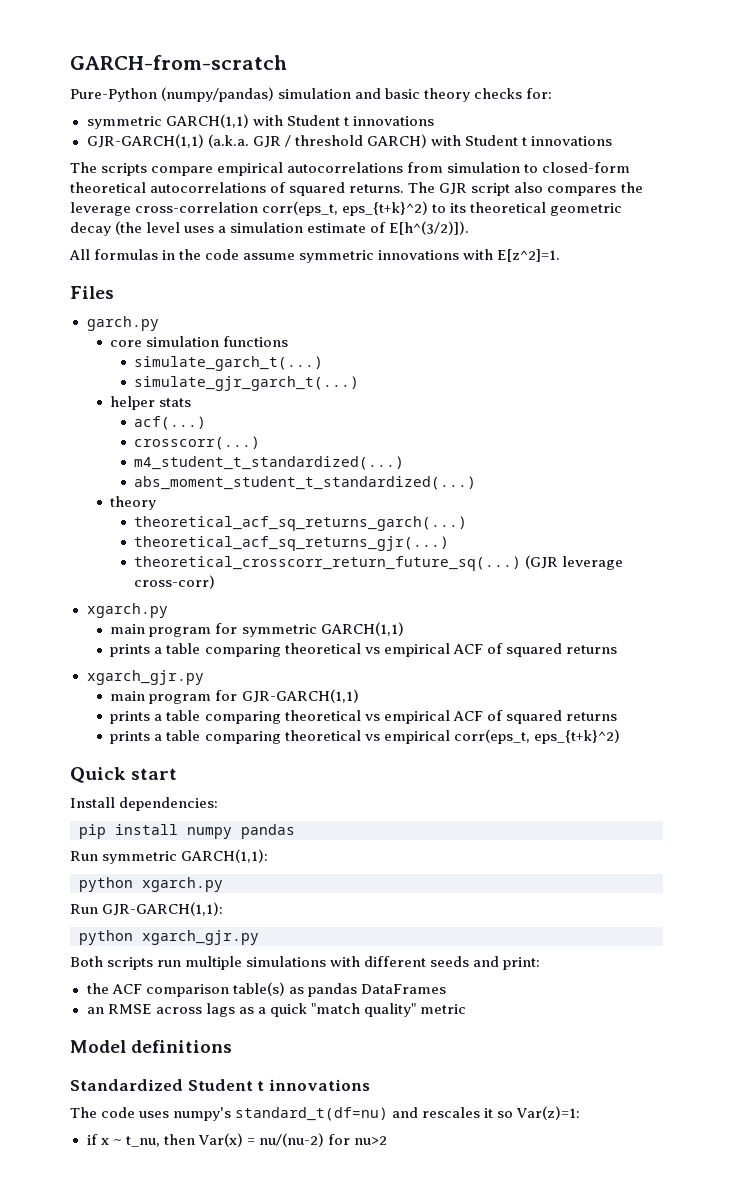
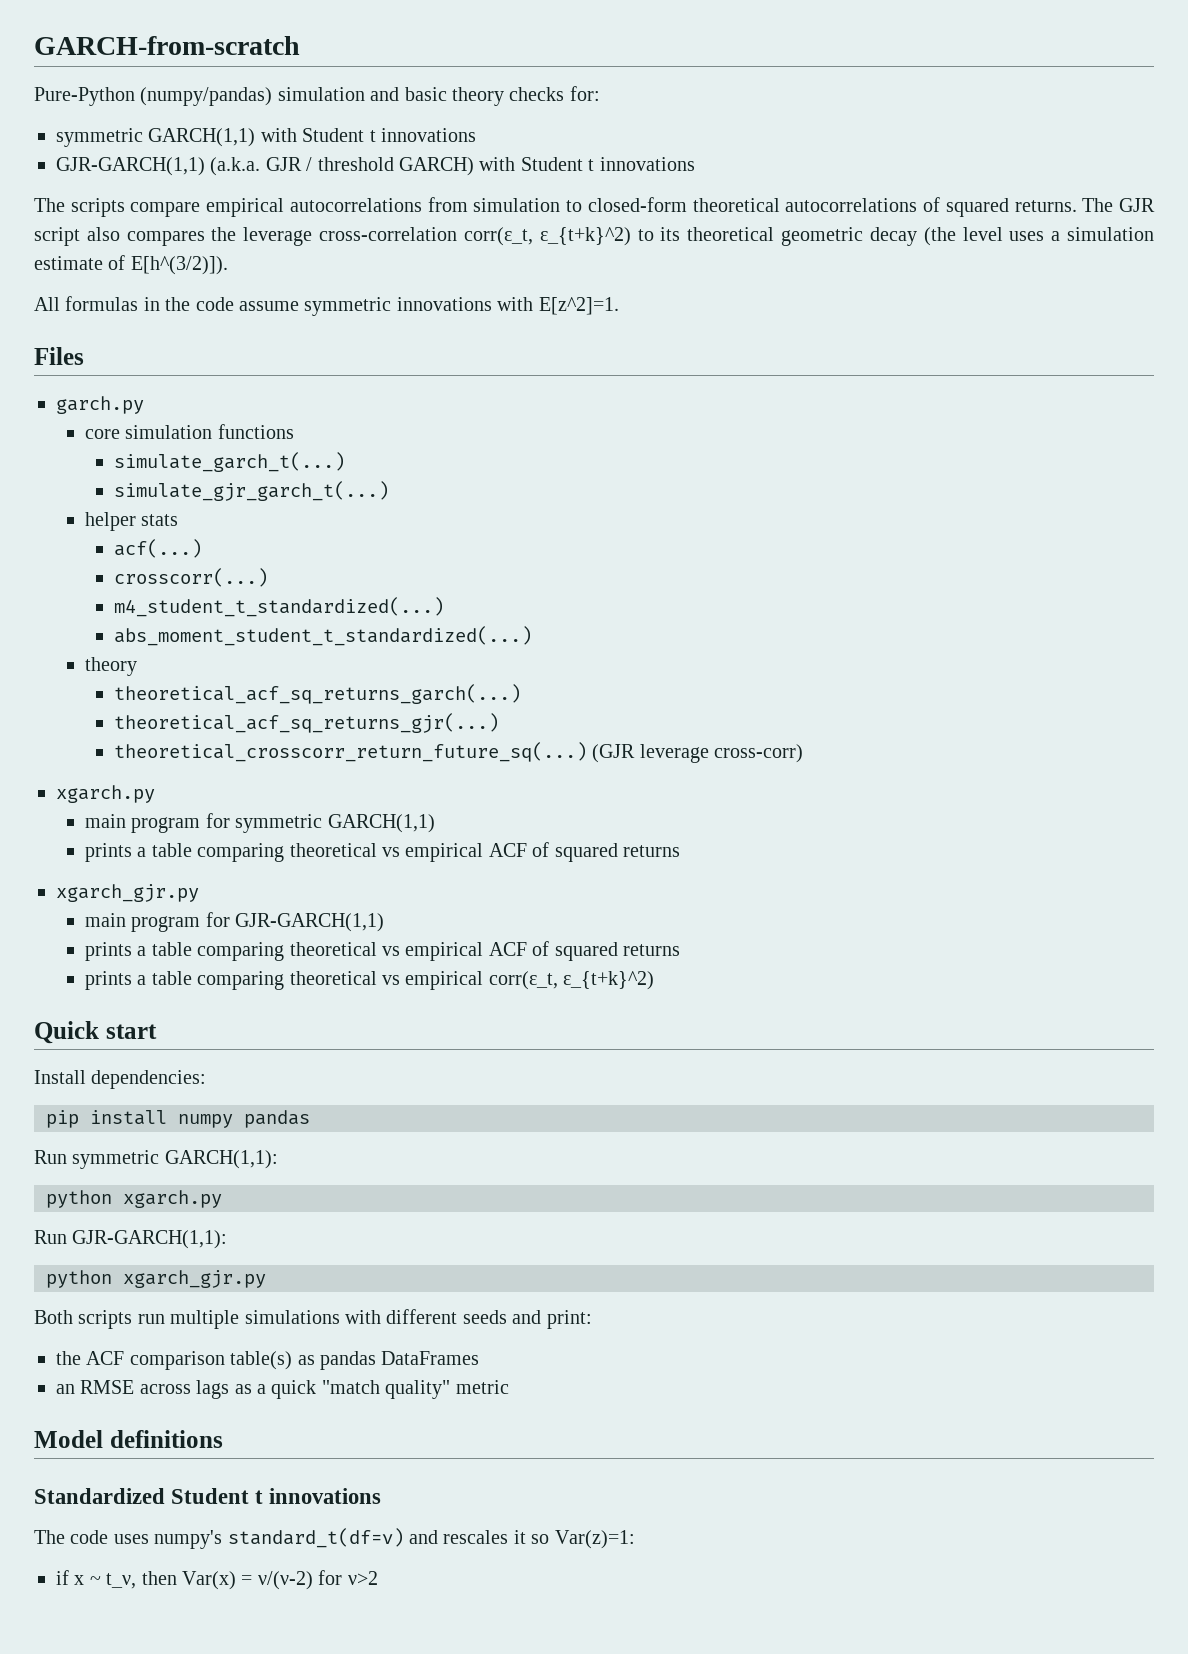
[262,201,429,216] corr(eps_t, eps_{t+k}^2) -> [463,227,631,246] corr(ε_t, ε_{t+k}^2)
[453,729,620,744] corr(eps_t, eps_{t+k}^2) -> [488,971,655,990] corr(ε_t, ε_{t+k}^2)
[235,1107,389,1121] standard_t(df=nu) -> [227,1528,404,1548] standard_t(df=ν)
[125,1136,160,1147] t_nu, -> [106,1573,137,1589] t_ν,
[258,1133,387,1147] nu/(nu-2) for nu>2 -> [257,1570,378,1590] ν/(ν-2) for ν>2

